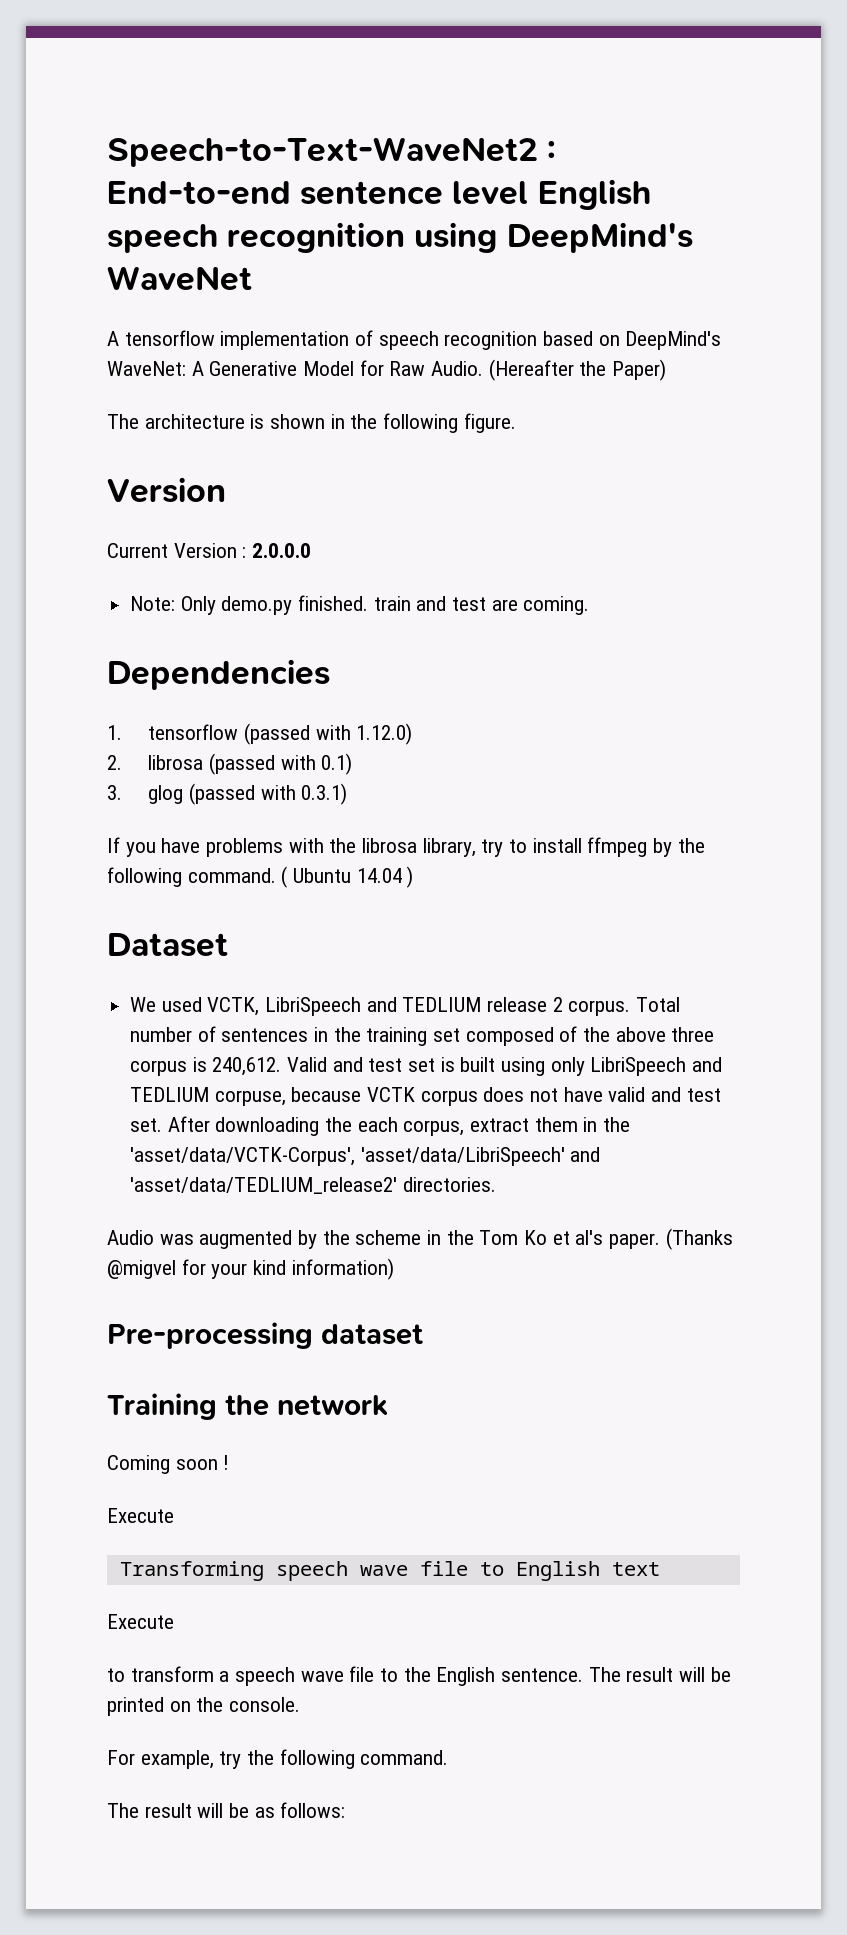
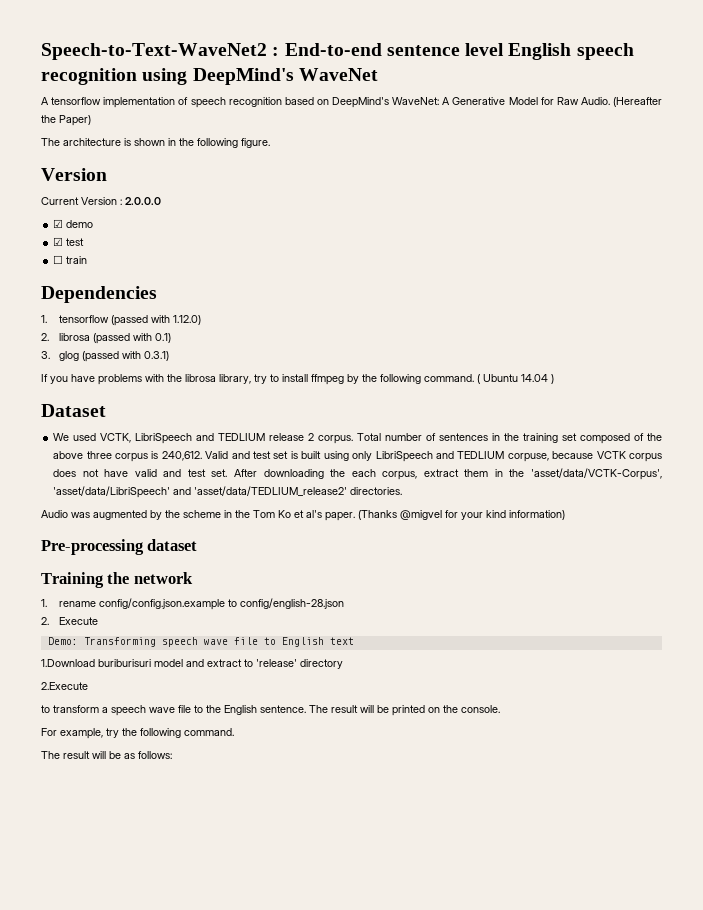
[130,595,590,615] Note: Only demo.py finished. train and test are coming. -> [53,219,94,228] [53,237,85,246] [53,255,88,264] ☑ demo // ☑ test // ☐ train
[107,1455,230,1474] [107,1508,174,1523] Coming soon ! // Execute // -> [41,598,345,610] [41,617,99,625] [47,637,78,645] 1. rename config/config.json.example to config/english-28.json // 2. Execute // Demo:
[107,1614,174,1629] Execute -> [41,659,343,669] [41,682,88,690] 1.Download buriburisuri model and extract to 'release' directory // 2.Execute

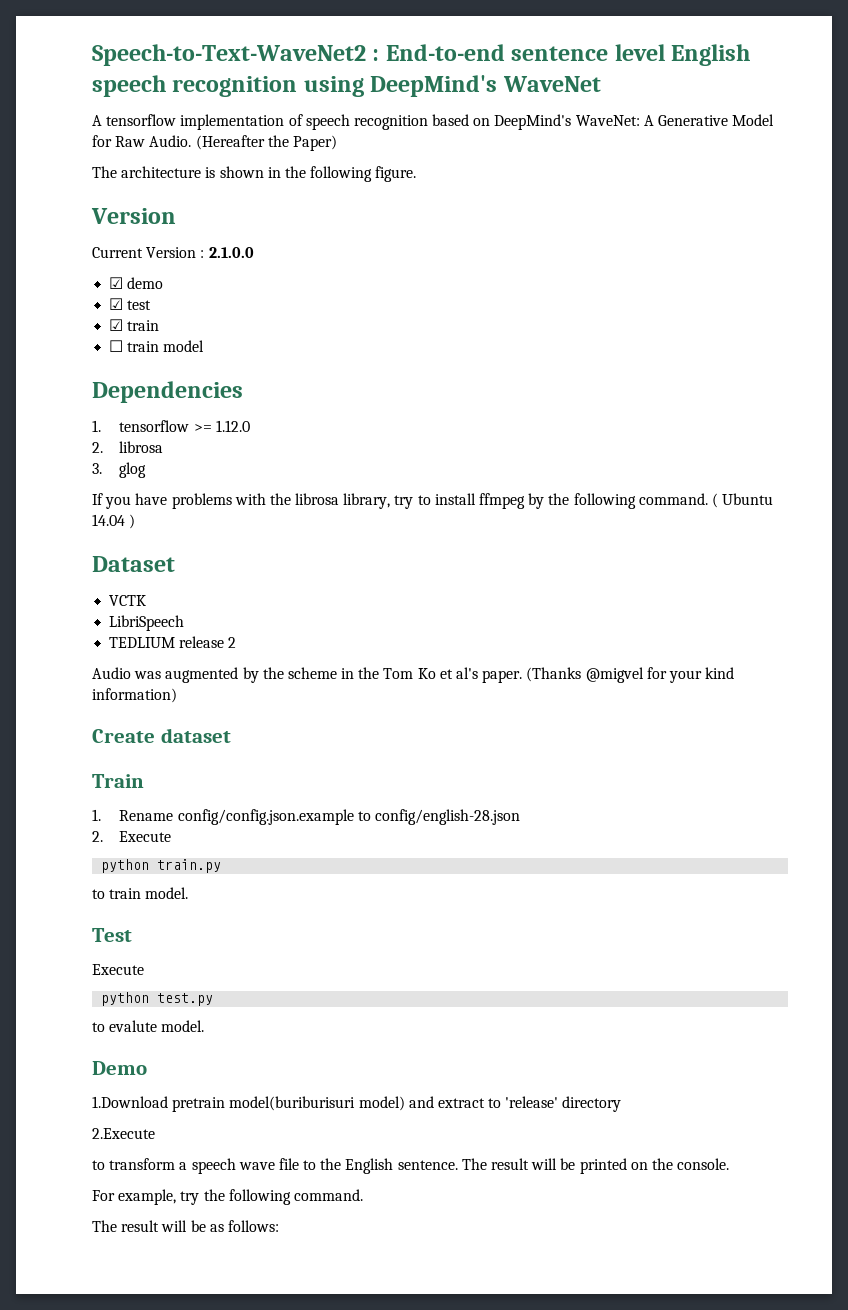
[125,197,161,205] 2.0.0.0 -> [208,247,254,258] 2.1.0.0
(85, 242) none -> [109,319,160,331] // ☑ train
(88, 260) none -> [163,340,205,352] model
[111,315,202,326] (passed with 1.12.0) -> [193,420,250,432] >= 1.12.0
[93,333,172,344] (passed with 0.1) -> (164, 447) none
[82,351,170,362] (passed with 0.3.1) -> (147, 470) none
[53,433,215,444] We used VCTK, LibriSpeech and -> [109,595,147,606] [109,615,185,631] VCTK // LibriSpeech //
[318,433,662,444] [53,451,662,462] [53,468,662,480] [53,486,403,498] corpus. Total number of sentences in the training set composed of the above three corpus is 240,612. Valid and test set is built using only LibriSpeech and TEDLIUM corpuse, because VCTK corpus does not have valid and test set. After downloading the each corpus, extract them in the 'asset/data/VCTK-Corpus', 'asset/data/LibriSpeech' and 'asset/data/TEDLIUM_release2' directories. -> (237, 642) none
[41,539,144,555] Pre-processing -> [92,729,155,743] Create
[41,572,193,588] [41,599,97,607] Training the network // 1. rename -> [92,774,144,788] [92,809,174,821] Train // 1. Rename
[47,637,354,647] [41,659,183,667] Demo: Transforming speech wave file to English text // 1.Download buriburisuri model -> [101,859,222,873] [92,887,189,899] [92,928,132,942] [92,964,144,975] [101,992,214,1006] [92,1020,205,1032] [92,1061,147,1075] [92,1096,405,1112] python train.py // to train model. // Test // Execute // python test.py // to evalute model. // Demo // 1.Download pretrain model(buriburisuri model)

